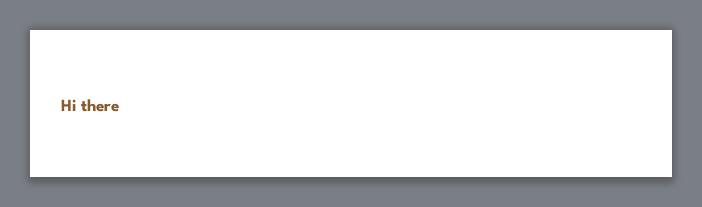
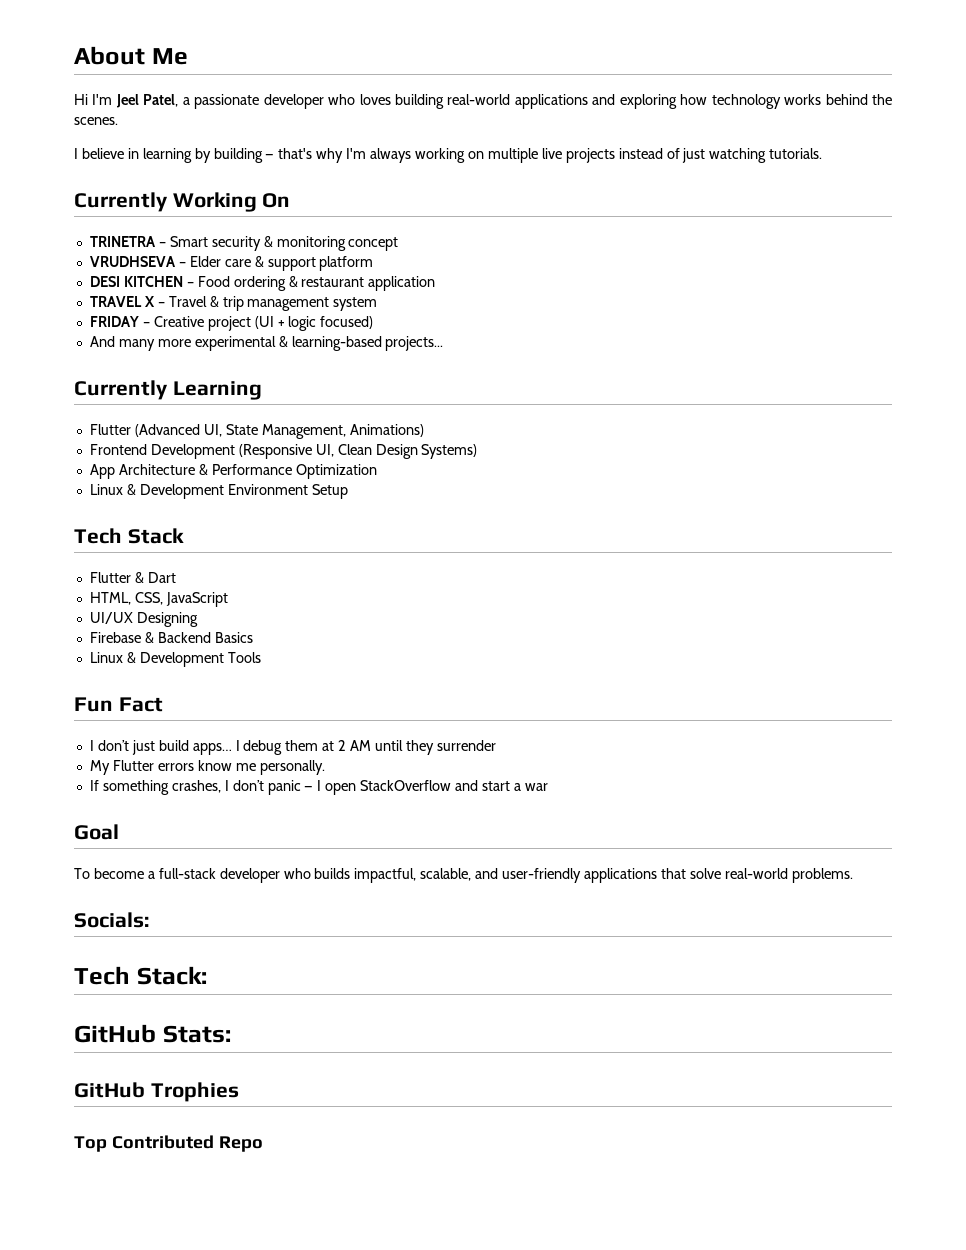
[61,99,119,112] Hi there -> [74,46,188,65] [74,94,893,109] [74,117,118,125] [74,148,823,163] [74,192,291,212] [89,236,399,251] [89,256,374,271] [89,276,436,291] [89,296,378,311] [89,316,374,331] [89,336,444,351] [74,380,262,400] [89,424,424,439] [89,444,478,459] [89,464,377,479] [89,484,348,499] [74,528,184,544] [89,572,176,583] [89,592,228,607] [89,612,198,627] [89,632,253,643] [89,652,261,667] [74,697,163,712] [89,740,496,755] [89,760,325,775] [89,780,548,795] [74,824,119,840] [74,868,853,883] [74,912,149,928] [74,966,207,985] [74,1024,231,1043] [74,1082,239,1102] [74,1135,263,1152] About Me // Hi I'm Jeel Patel, a passionate developer who loves building real-world applications and exploring how technology works behind the scenes. // I believe in learning by building — that's why I'm always working on multiple live projects instead of just watching tutorials. // Currently Working On // TRINETRA – Smart security & monitoring concept // VRUDHSEVA – Elder care & support platform // DESI KITCHEN – Food ordering & restaurant application // TRAVEL X – Travel & trip management system // FRIDAY – Creative project (UI + logic focused) // And many more experimental & learning-based projects... // Currently Learning // Flutter (Advanced UI, State Management, Animations) // Frontend Development (Responsive UI, Clean Design Systems) // App Architecture & Performance Optimization // Linux & Development Environment Setup // Tech Stack // Flutter & Dart // HTML, CSS, JavaScript // UI/UX Designing // Firebase & Backend Basics // Linux & Development Tools // Fun Fact // I don’t just build apps… I debug them at 2 AM until they surrender // My Flutter errors know me personally. // If something crashes, I don’t panic — I open StackOverflow and start a war // Goal // To become a full-stack developer who builds impactful, scalable, and user-friendly applications that solve real-world problems. // Socials: // Tech Stack: // GitHub Stats: // GitHub Trophies // Top Contributed Repo

